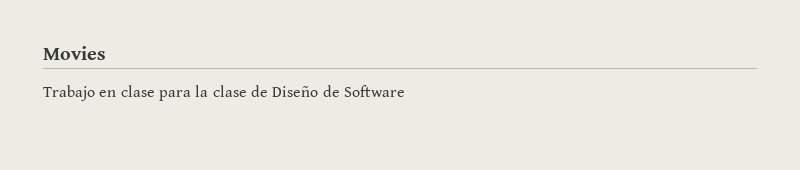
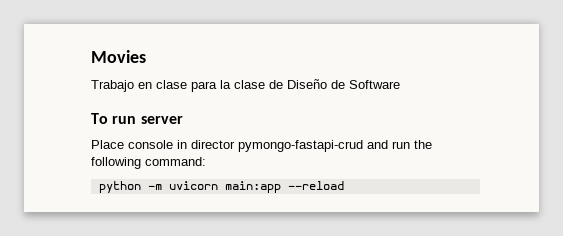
(405, 91) none -> [91,113,183,124] [91,140,432,152] [91,157,206,169] [98,181,344,193] // To run server // Place console in director pymongo-fastapi-crud and run the following command: // python -m uvicorn main:app --reload

